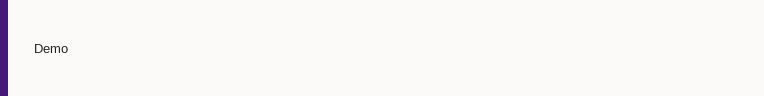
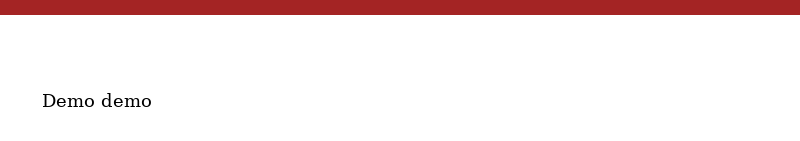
(68, 48) none -> [101,93,152,107] demo

